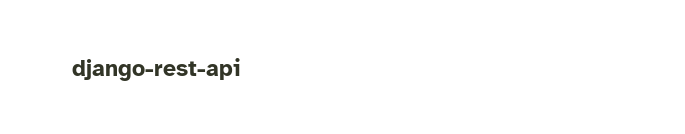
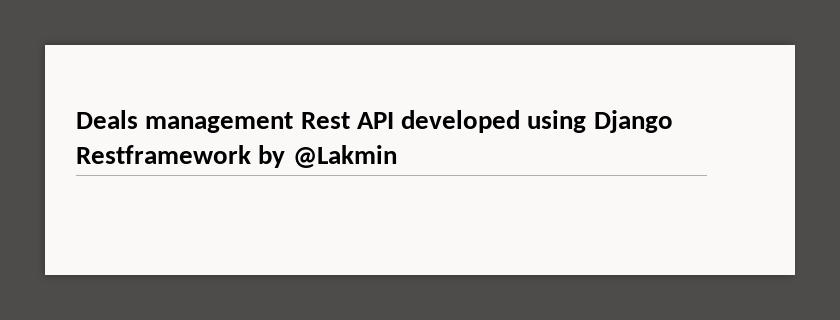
[72,58,240,81] django-rest-api -> [76,110,673,133] [76,145,397,168] Deals management Rest API developed using Django Restframework by @Lakmin

